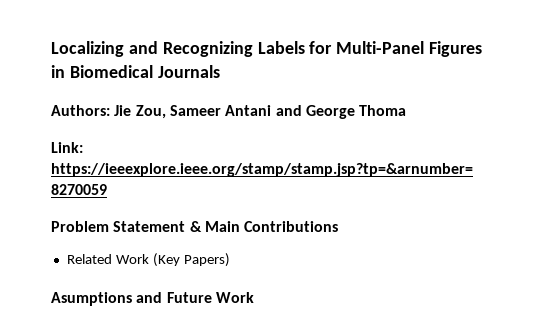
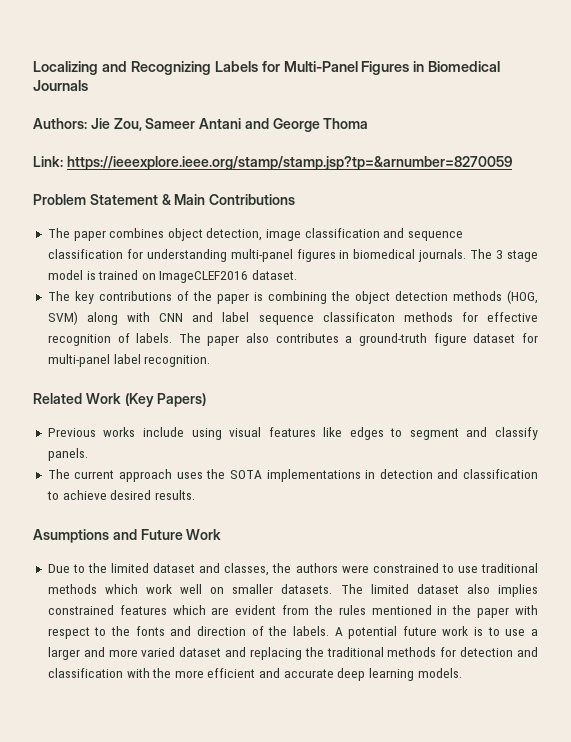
[66,253,230,267] [51,292,254,306] Related Work (Key Papers) // Asumptions and Future Work -> [47,228,464,241] [47,249,539,262] [47,270,298,283] [47,290,538,304] [47,311,538,325] [47,333,538,346] [47,354,211,367] [33,393,207,407] [47,427,538,440] [47,448,88,461] [47,469,538,482] [46,490,195,500] [33,529,222,543] [47,563,539,576] [47,584,538,597] [47,605,538,618] [47,626,538,639] [47,647,538,660] [47,668,462,681] The paper combines object detection, image classification and sequence classification for understanding multi-panel figures in biomedical journals. The 3 stage model is trained on ImageCLEF2016 dataset. // The key contributions of the paper is combining the object detection methods (HOG, SVM) along with CNN and label sequence classificaton methods for effective recognition of labels. The paper also contributes a ground-truth figure dataset for multi-panel label recognition. // Related Work (Key Papers) // Previous works include using visual features like edges to segment and classify panels. // The current approach uses the SOTA implementations in detection and classification to achieve desired results. // Asumptions and Future Work // Due to the limited dataset and classes, the authors were constrained to use traditional methods which work well on smaller datasets. The limited dataset also implies constrained features which are evident from the rules mentioned in the paper with respect to the fonts and direction of the labels. A potential future work is to use a larger and more varied dataset and replacing the traditional methods for detection and classification with the more efficient and accurate deep learning models.

